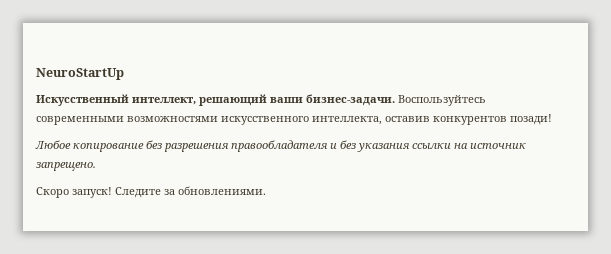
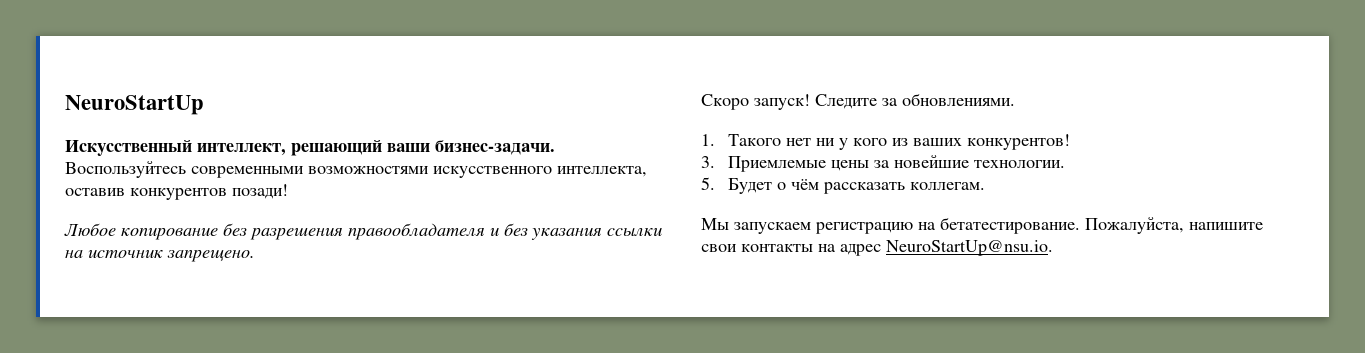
(266, 190) none -> [701,134,1070,150] [701,155,1065,172] [701,177,985,194] [701,217,1263,234] [701,240,1053,256] // 1. Такого нет ни у кого из ваших конкурентов! // 3. Приемлемые цены за новейшие технологии. // 5. Будет о чём рассказать коллегам. // Мы запускаем регистрацию на бетатестирование. Пожалуйста, напишите свои контакты на адрес NeuroStartUp@nsu.io.

